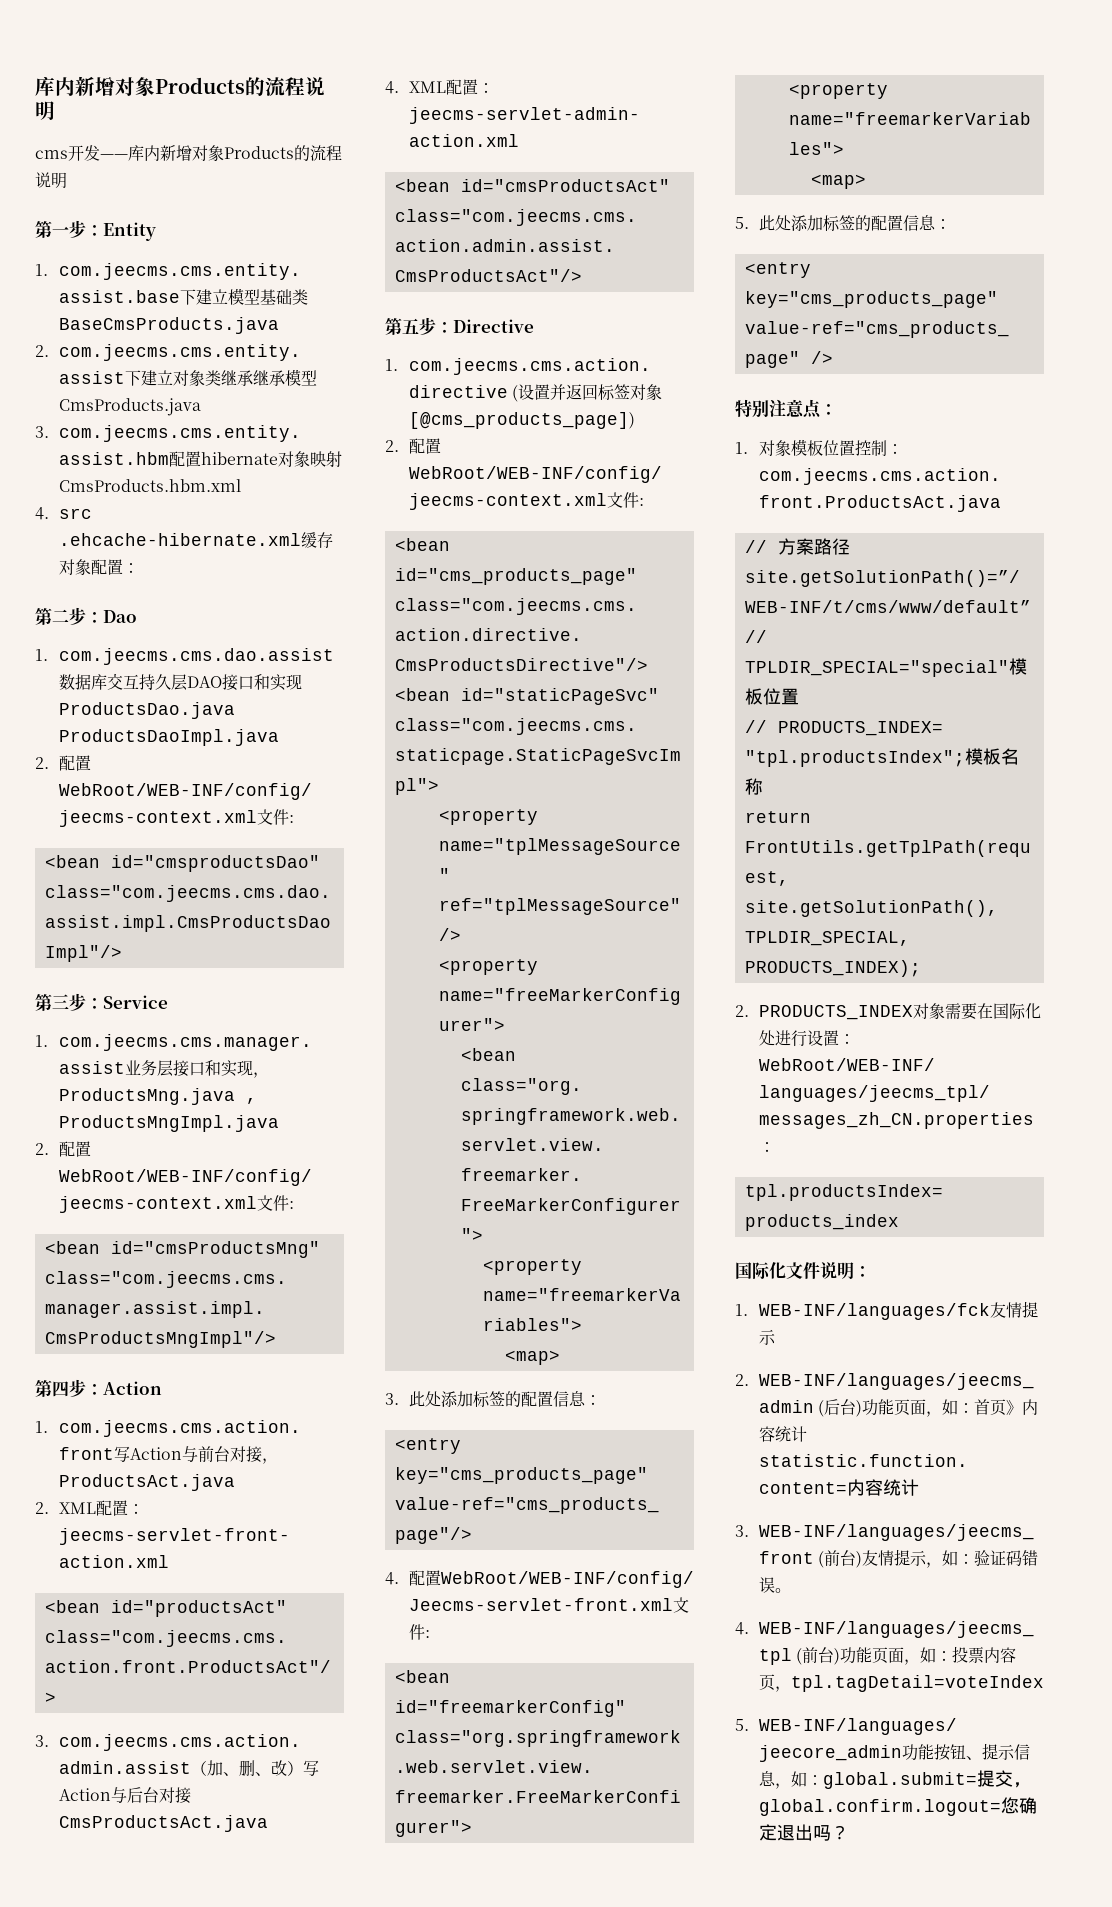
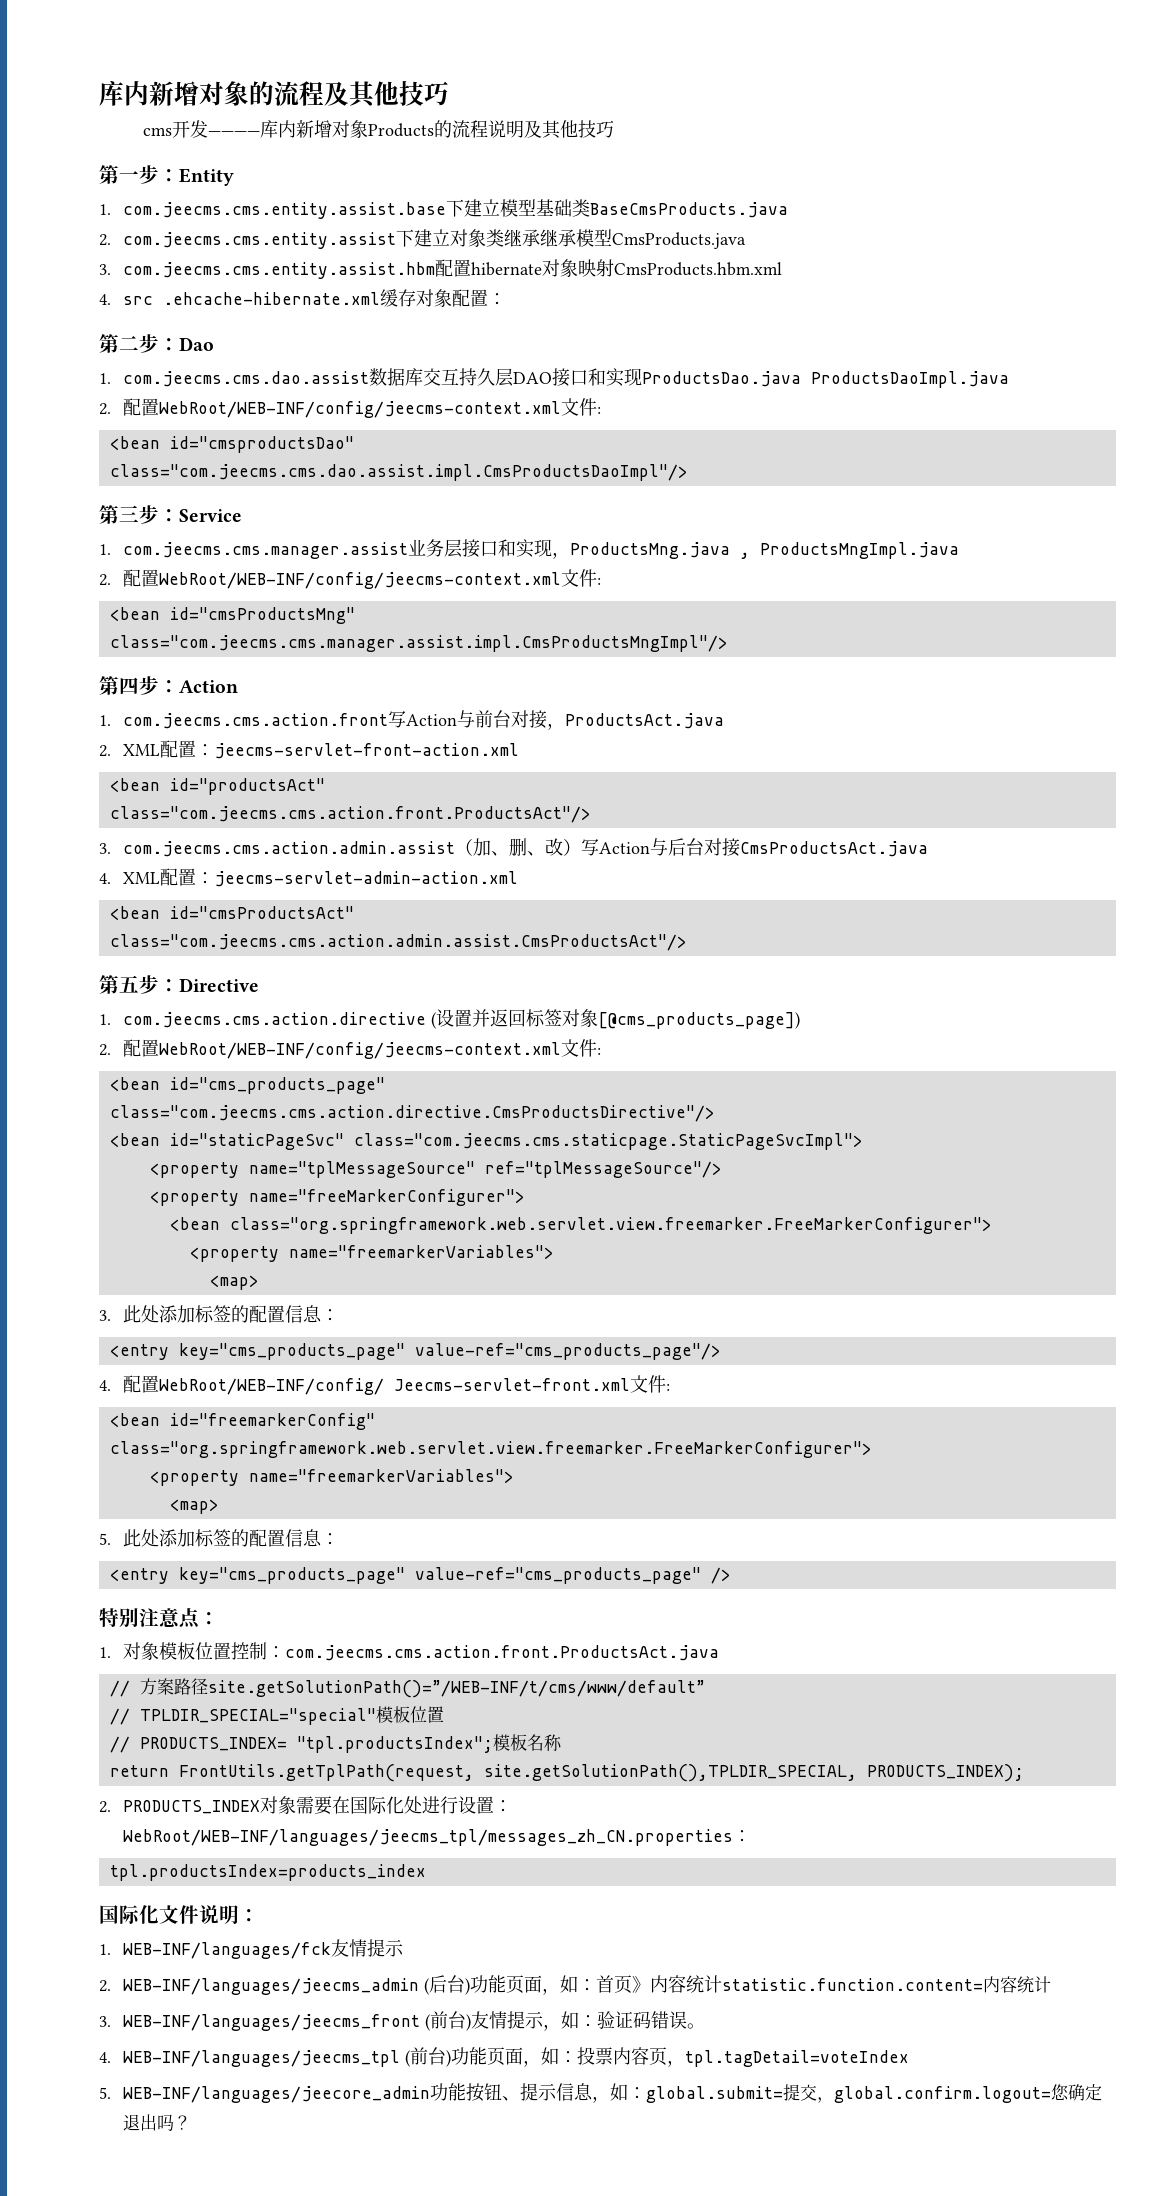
[35,76,325,96] [35,101,55,120] [35,145,342,161] [35,172,67,189] 库内新增对象Products的流程说明 // cms开发——库内新增对象Products的流程说明 -> [99,80,449,108] [143,120,615,139] 库内新增对象的流程及其他技巧 // cms开发————库内新增对象Products的流程说明及其他技巧

